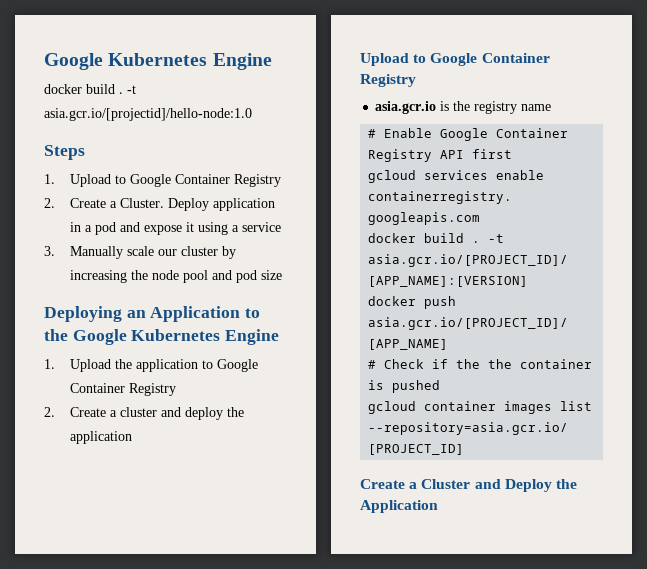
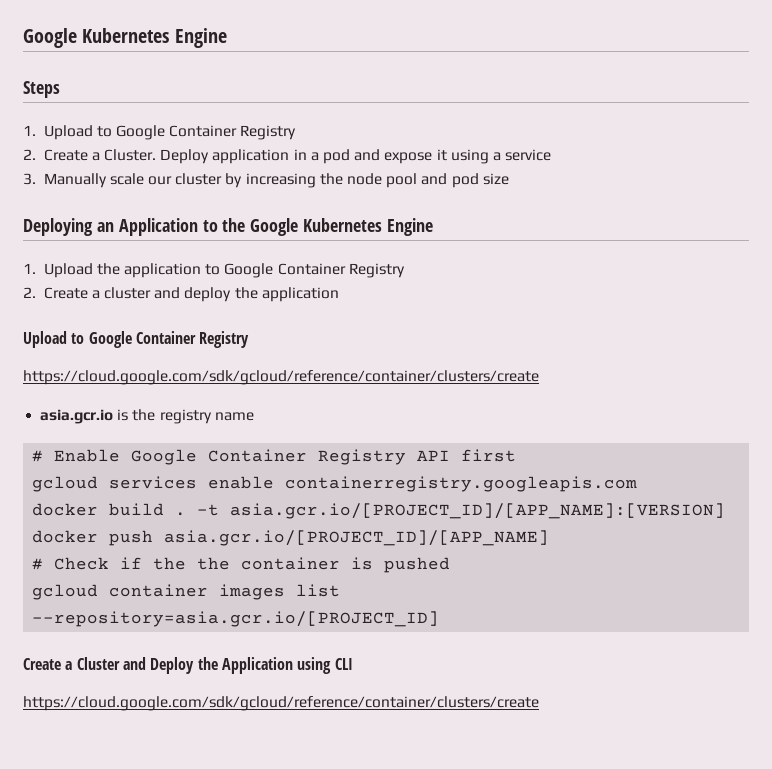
[44,53,272,70] [44,84,136,94] [44,108,252,121] Google Kubernetes Engine // docker build . -t asia.gcr.io/[projectid]/hello-node:1.0 -> [23,28,227,48] Google Kubernetes Engine
(416, 80) none -> [23,370,539,385] // https://cloud.google.com/sdk/gcloud/reference/container/clusters/create
(438, 506) none -> [297,657,353,674] [23,696,539,711] using CLI // https://cloud.google.com/sdk/gcloud/reference/container/clusters/create

